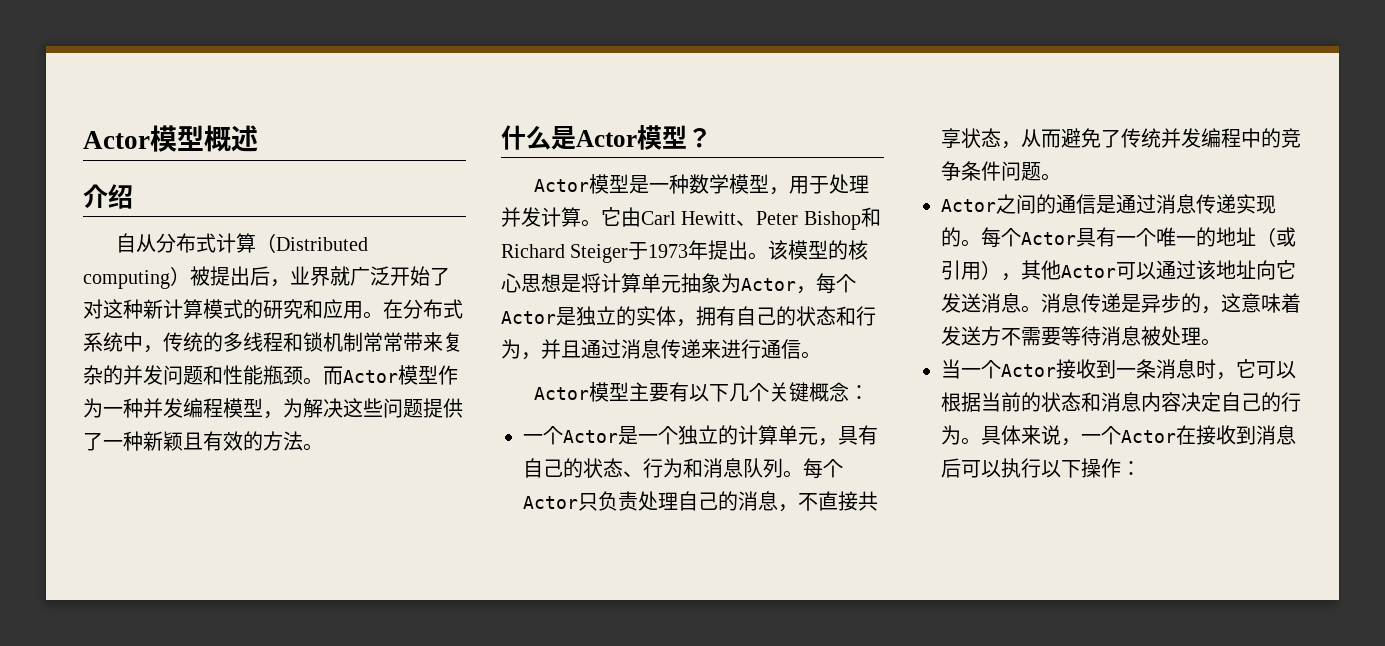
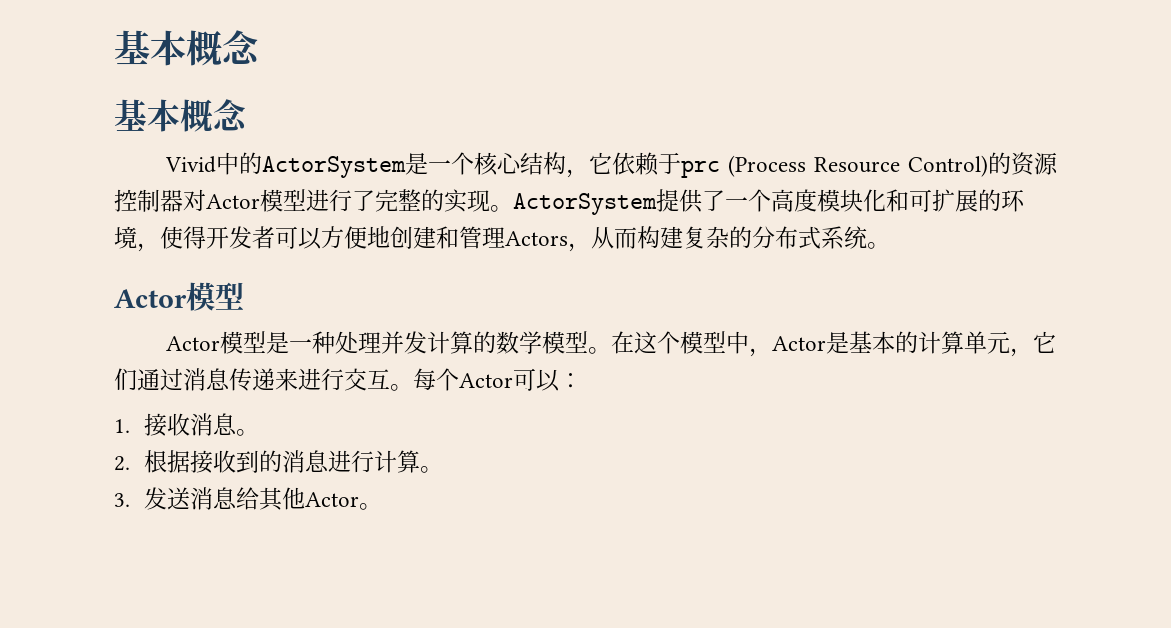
[83,125,258,152] [83,184,133,209] [116,233,369,253] [83,266,450,289] [83,299,463,319] [83,332,463,353] [83,365,458,385] [83,398,463,419] [83,431,323,451] [501,125,712,150] [534,174,870,195] [501,207,881,230] [501,240,869,263] [501,273,856,294] [501,306,876,327] [501,339,581,360] Actor模型概述 // 介绍 // 自从分布式计算（Distributed computing）被提出后，业界就广泛开始了对这种新计算模式的研究和应用。在分布式系统中，传统的多线程和锁机制常常带来复杂的并发问题和性能瓶颈。而Actor模型作为一种并发编程模型，为解决这些问题提供了一种新颖且有效的方法。 // 什么是Actor模型？ // Actor模型是一种数学模型，用于处理并发计算。它由Carl Hewitt、Peter Bishop和Richard Steiger于1973年提出。该模型的核心思想是将计算单元抽象为Actor，每个Actor是独立的实体，拥有自己的状态和行为，并且 -> [114,30,261,66] [114,99,248,132] [164,152,1058,178] [114,189,1025,215] [114,226,890,252] [114,282,244,311] [165,331,1056,357] [114,368,137,391] 基本概念 // 基本概念 // Vivid中的ActorSystem是一个核心结构，它依赖于prc (Process Resource Control)的资源控制器对Actor模型进行了完整的实现。ActorSystem提供了一个高度模块化和可扩展的环境，使得开发者可以方便地创建和管理Actors，从而构建复杂的分布式系统。 // Actor模型 // Actor模型是一种处理并发计算的数学模型。在这个模型中，Actor是基本的计算单元，它们
[761,339,821,359] [534,382,870,402] [523,425,878,446] [523,458,843,479] [523,491,878,512] [941,128,1301,149] [941,161,1061,181] [941,194,1276,214] [941,227,1296,248] [941,260,1296,281] [941,293,1301,314] [941,326,1221,346] [941,359,1296,380] [941,392,1301,412] [941,425,1296,446] [941,458,1141,478] 通信。 // Actor模型主要有以下几个关键概念： // 一个Actor是一个独立的计算单元，具有自己的状态、行为和消息队列。每个Actor只负责处理自己的消息，不直接共享状态，从而避免了传统并发编程中的竞争条件问题。 // Actor之间的通信是通过消息传递实现的。每个Actor具有一个唯一的地址（或引用），其他Actor可以通过该地址向它发送消息。消息传递是异步的，这意味着发送方不需要等待消息被处理。 // 当一个Actor接收到一条消息时，它可以根据当前的状态和消息内容决定自己的行为。具体来说，一个Actor在接收到消息后可以执行以下操作： -> [344,368,582,392] [114,413,260,436] [114,450,444,473] [114,487,383,511] 交互。每个Actor可以： // 1.接收消息。 // 2.根据接收到的消息进行计算。 // 3.发送消息给其他Actor。

